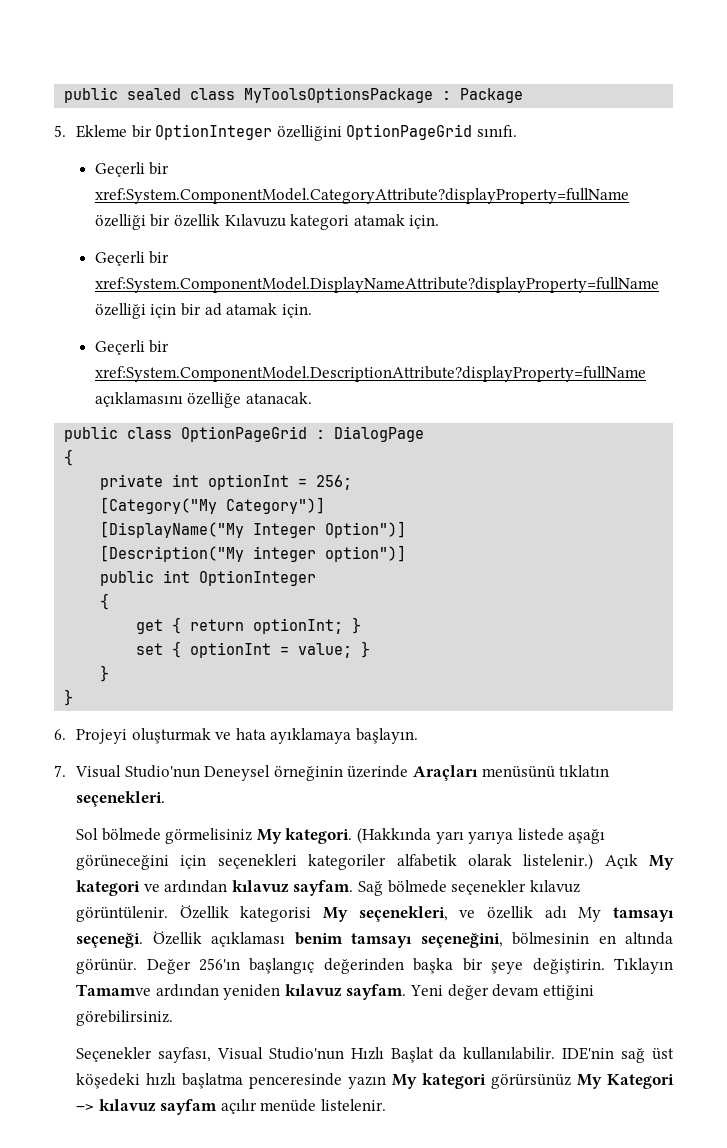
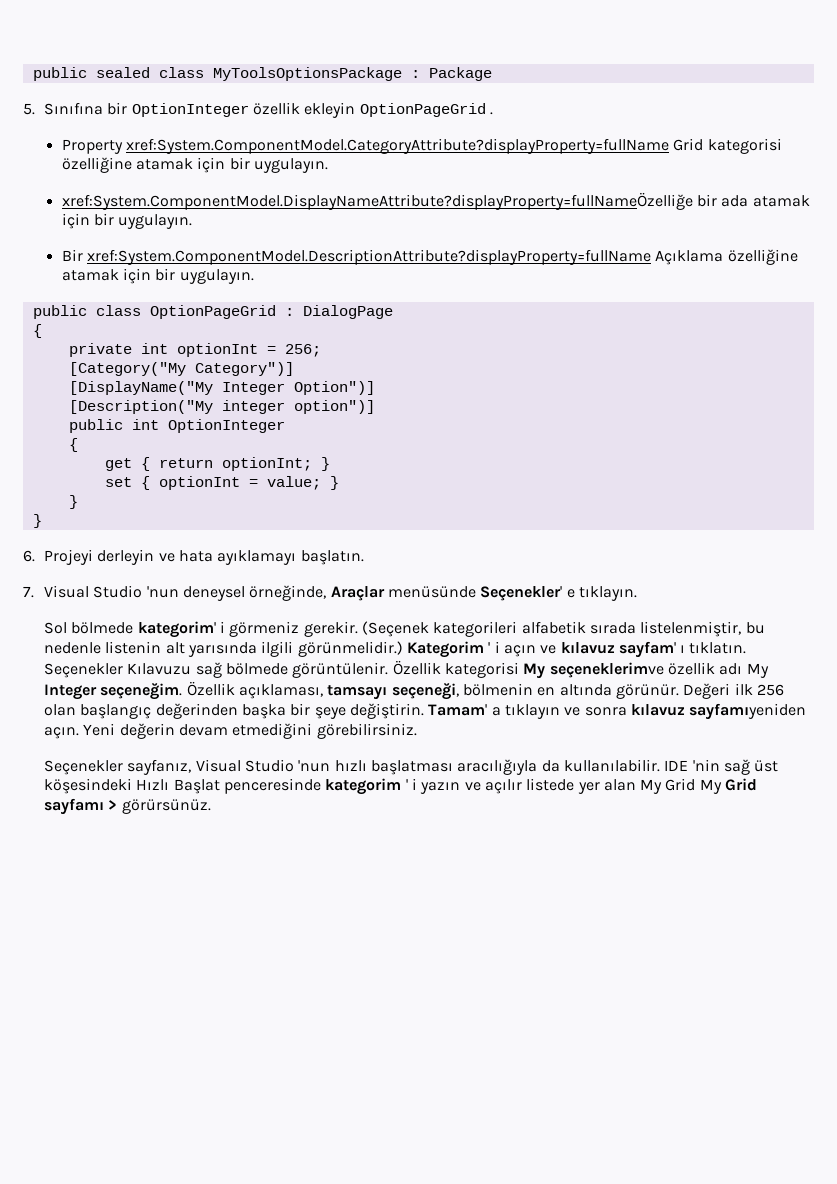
[76,125,128,138] Ekleme -> [44,102,104,115] Sınıfına
[276,124,518,141] [94,162,170,177] [94,188,629,204] [94,214,440,230] [94,251,170,266] [94,277,659,293] [94,303,312,319] [94,340,170,355] [94,366,646,382] [94,392,312,408] özelliğini OptionPageGrid sınıfı. // Geçerli bir xref:System.ComponentModel.CategoryAttribute?displayProperty=fullName özelliği bir özellik Kılavuzu kategori atamak için. // Geçerli bir xref:System.ComponentModel.DisplayNameAttribute?displayProperty=fullName özelliği için bir ad atamak için. // Geçerli bir xref:System.ComponentModel.DescriptionAttribute?displayProperty=fullName açıklamasını özelliğe atanacak. -> [252,102,493,118] [61,138,782,154] [61,157,328,173] [61,192,810,210] [61,213,193,229] [61,249,798,265] [61,268,254,284] özellik ekleyin OptionPageGrid . // Property xref:System.ComponentModel.CategoryAttribute?displayProperty=fullName Grid kategorisi özelliğine atamak için bir uygulayın. // xref:System.ComponentModel.DisplayNameAttribute?displayProperty=fullNameÖzelliğe bir ada atamak için bir uygulayın. // Bir xref:System.ComponentModel.DescriptionAttribute?displayProperty=fullName Açıklama özelliğine atamak için bir uygulayın.
[131,728,211,744] oluşturmak -> [97,549,155,565] derleyin
[270,728,419,744] ayıklamaya başlayın. -> [217,550,364,565] ayıklamayı başlatın.
[124,765,610,781] [76,791,166,807] [76,827,606,844] [76,853,674,870] [76,880,580,896] Studio'nun Deneysel örneğinin üzerinde Araçları menüsünü tıklatın seçenekleri. // Sol bölmede görmelisiniz My kategori. (Hakkında yarı yarıya listede aşağı görüneceğini için seçenekleri kategoriler alfabetik olarak listelenir.) Açık My kategori ve ardından kılavuz sayfam. Sağ bölmede seçenekler kılavuz -> [93,585,637,601] [44,621,765,638] [44,641,747,658] [44,662,288,678] Studio 'nun deneysel örneğinde, Araçlar menüsünde Seçenekler' e tıklayın. // Sol bölmede kategorim' i görmeniz gerekir. (Seçenek kategorileri alfabetik sırada listelenmiştir, bu nedenle listenin alt yarısında ilgili görünmelidir.) Kategorim ' i açın ve kılavuz sayfam' ı tıklatın. Seçenekler Kılavuzu sağ bölmede
[358,906,476,922] seçenekleri, ve -> [549,662,664,678] seçeneklerimve
[612,907,674,922] [76,931,673,948] [76,958,240,974] tamsayı seçeneği. Özellik açıklaması benim tamsayı seçeneğini, bölmesinin en altında görünür. Değer 256'ın -> [44,681,784,700] [44,704,77,716] Integer seçeneğim. Özellik açıklaması, tamsayı seçeneği, bölmenin en altında görünür. Değeri ilk 256 olan
[613,958,673,974] [76,984,594,1000] [76,1010,174,1026] [76,1047,674,1063] [76,1073,674,1089] [76,1099,387,1115] Tıklayın Tamamve ardından yeniden kılavuz sayfam. Yeni değer devam ettiğini görebilirsiniz. // Seçenekler sayfası, Visual Studio'nun Hızlı Başlat da kullanılabilir. IDE'nin sağ üst köşedeki hızlı başlatma penceresinde yazın My kategori görürsünüz My Kategori –> kılavuz sayfam açılır menüde listelenir. -> [428,703,807,720] [44,723,417,739] [44,759,779,775] [44,778,758,795] [44,798,211,815] Tamam' a tıklayın ve sonra kılavuz sayfamıyeniden açın. Yeni değerin devam etmediğini görebilirsiniz. // Seçenekler sayfanız, Visual Studio 'nun hızlı başlatması aracılığıyla da kullanılabilir. IDE 'nin sağ üst köşesindeki Hızlı Başlat penceresinde kategorim ' i yazın ve açılır listede yer alan My Grid My Grid sayfamı > görürsünüz.

